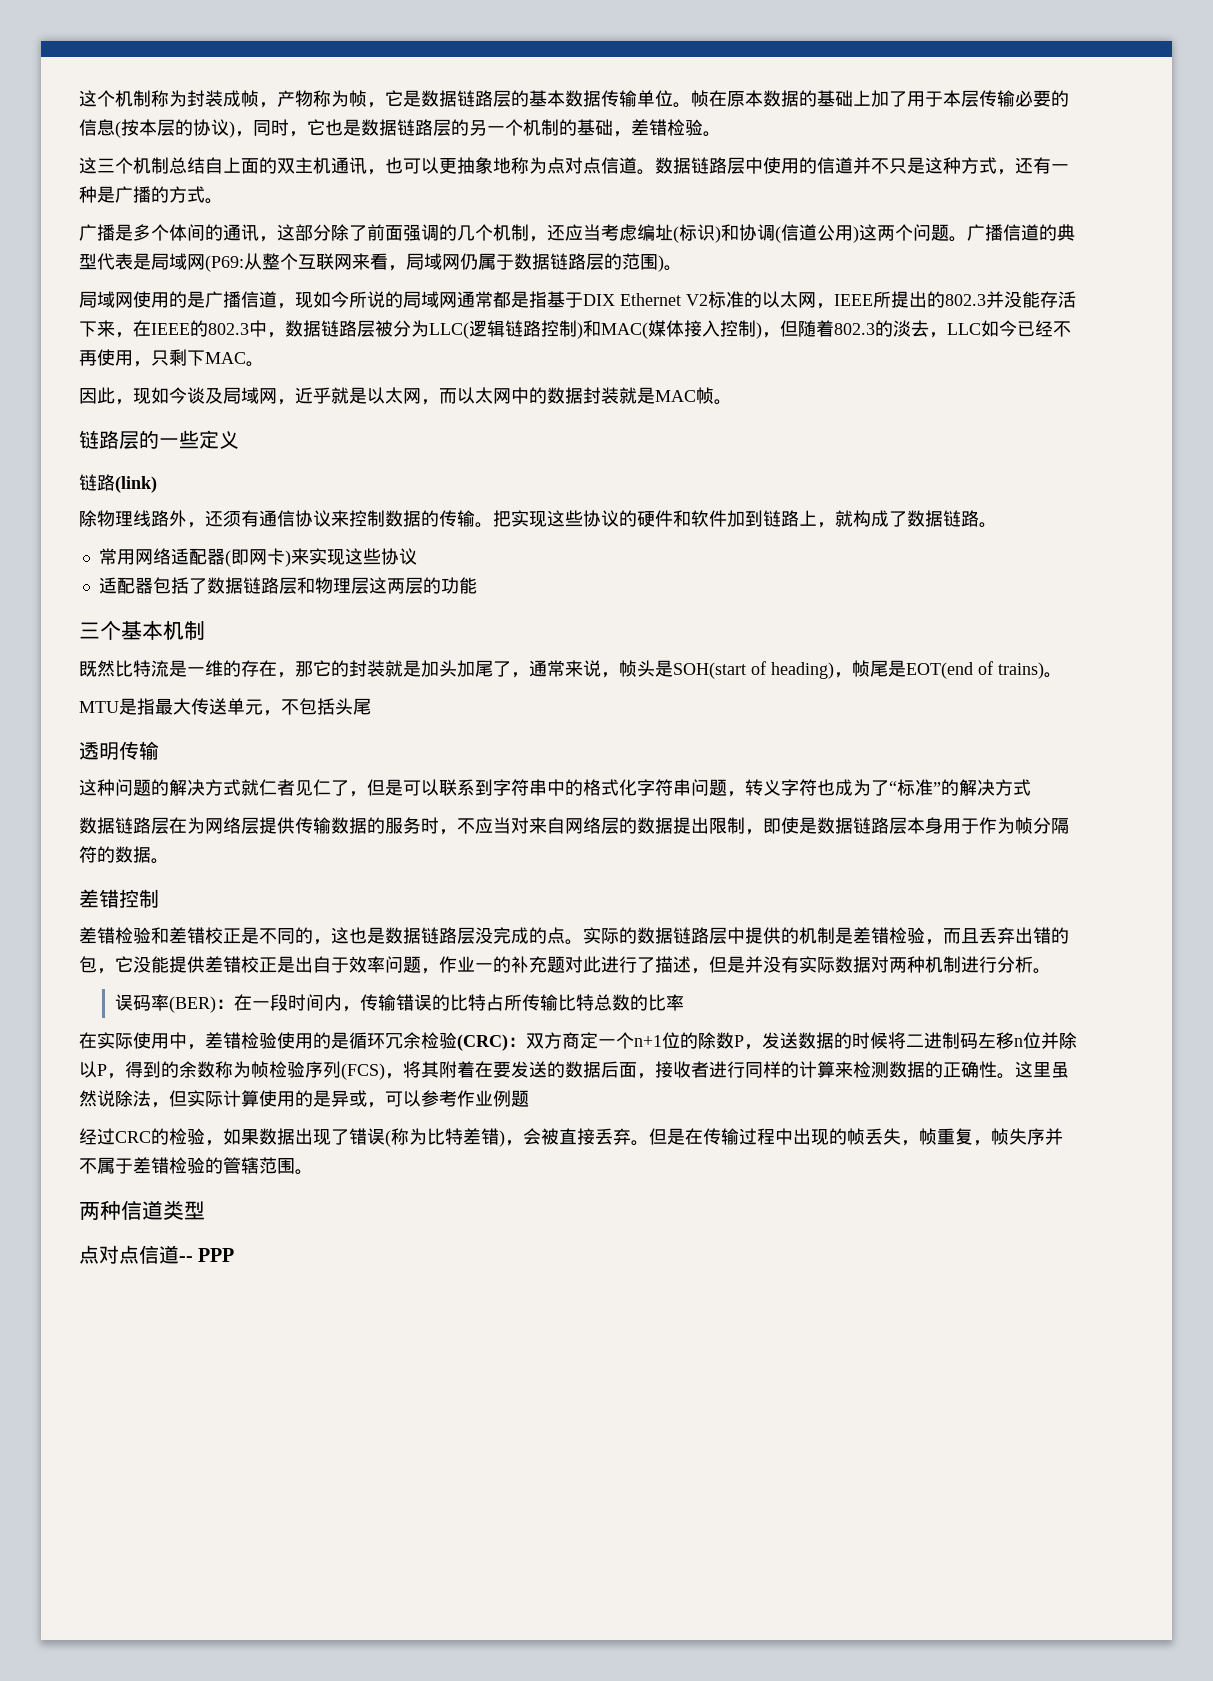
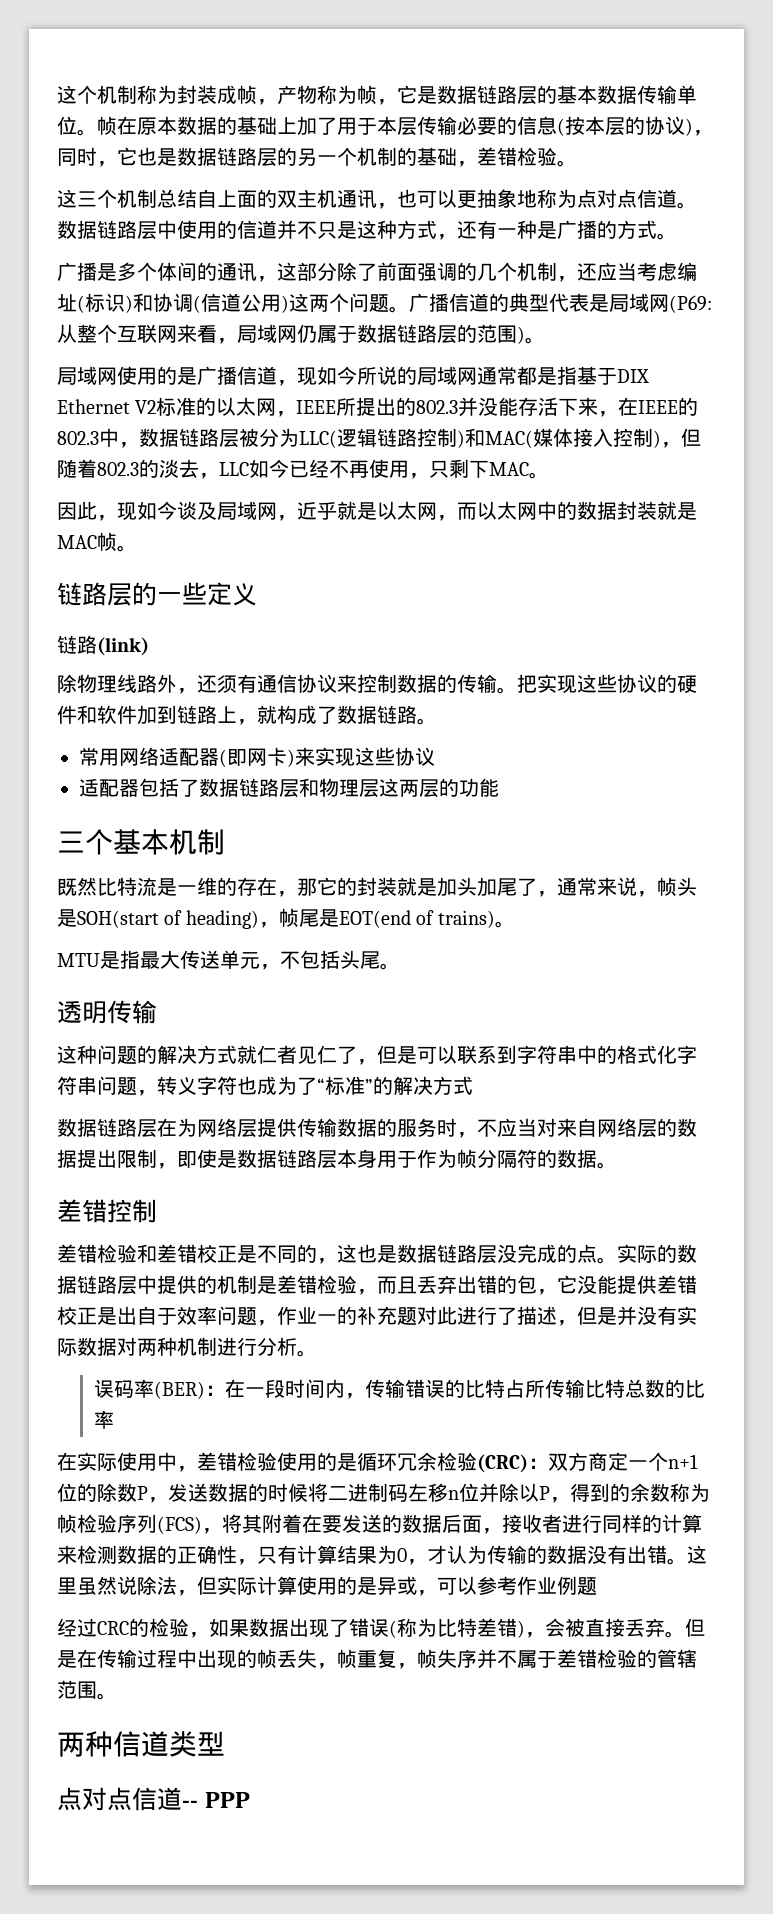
(371, 706) none -> [380,963,400,970] 。
(997, 1069) none -> [237,1545,667,1565] ，只有计算结果为0，才认为传输的数据没有出错

